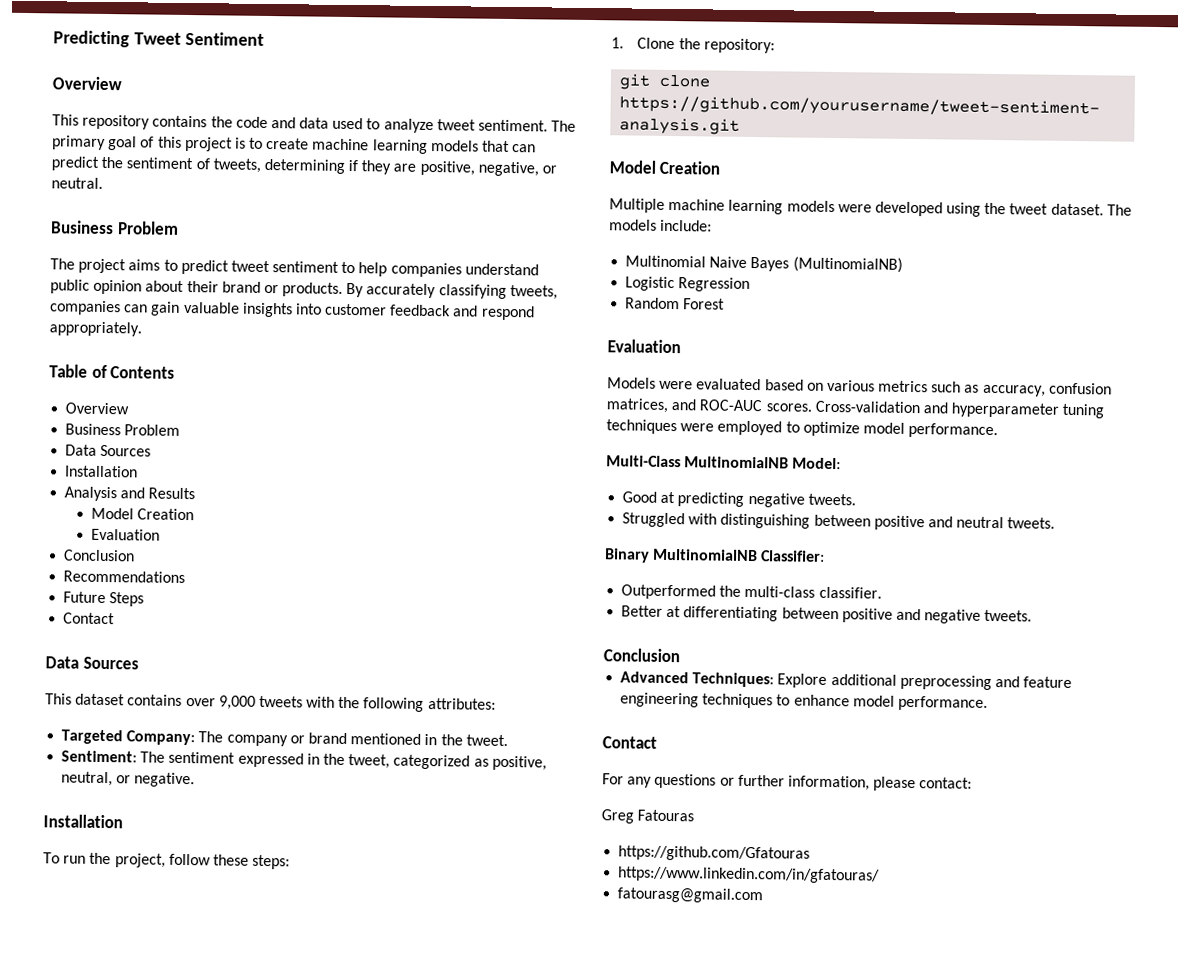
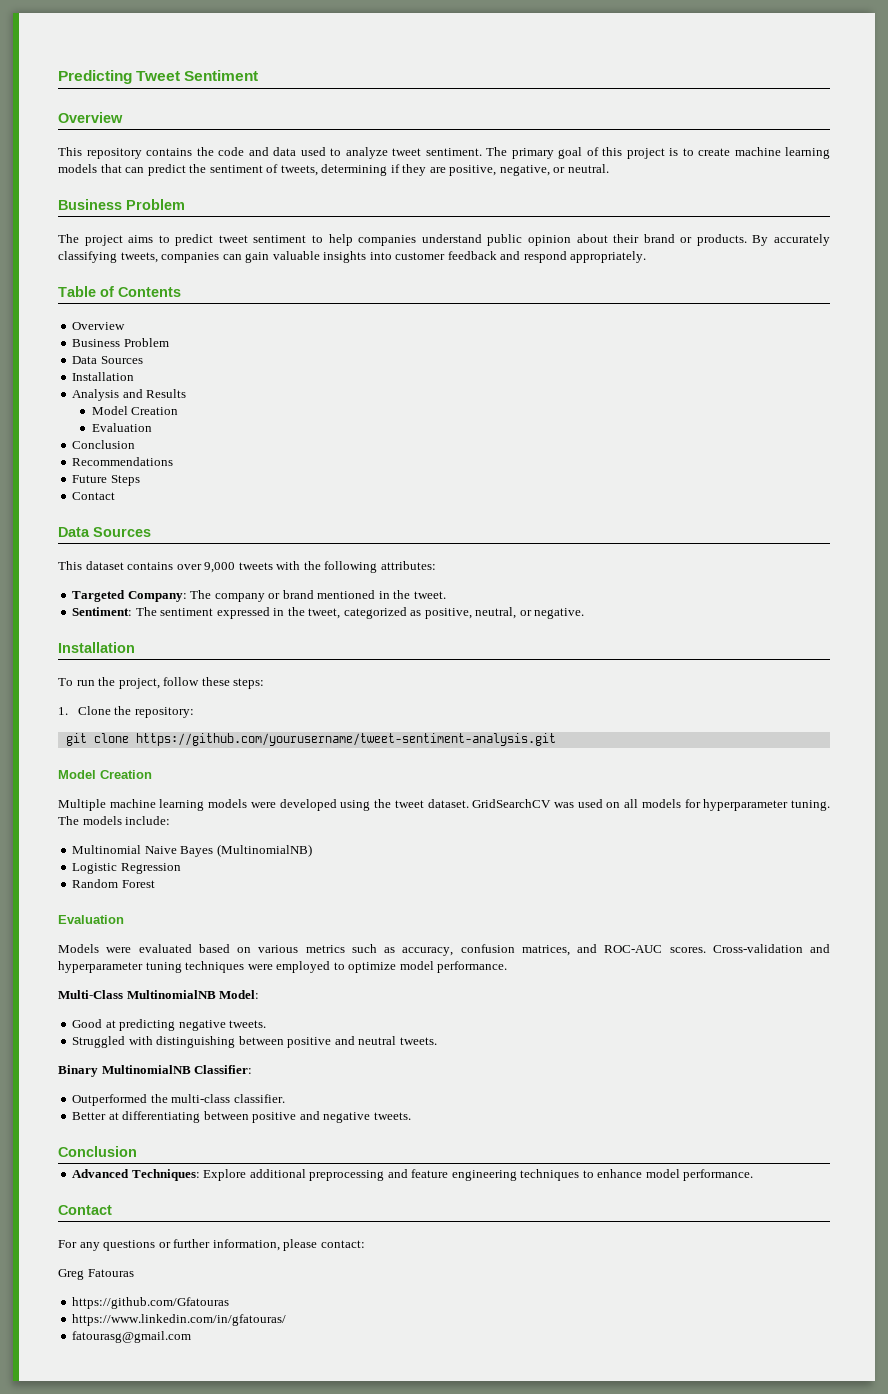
(1104, 209) none -> [472,799,830,811] GridSearchCV was used on all models for hyperparameter tuning.

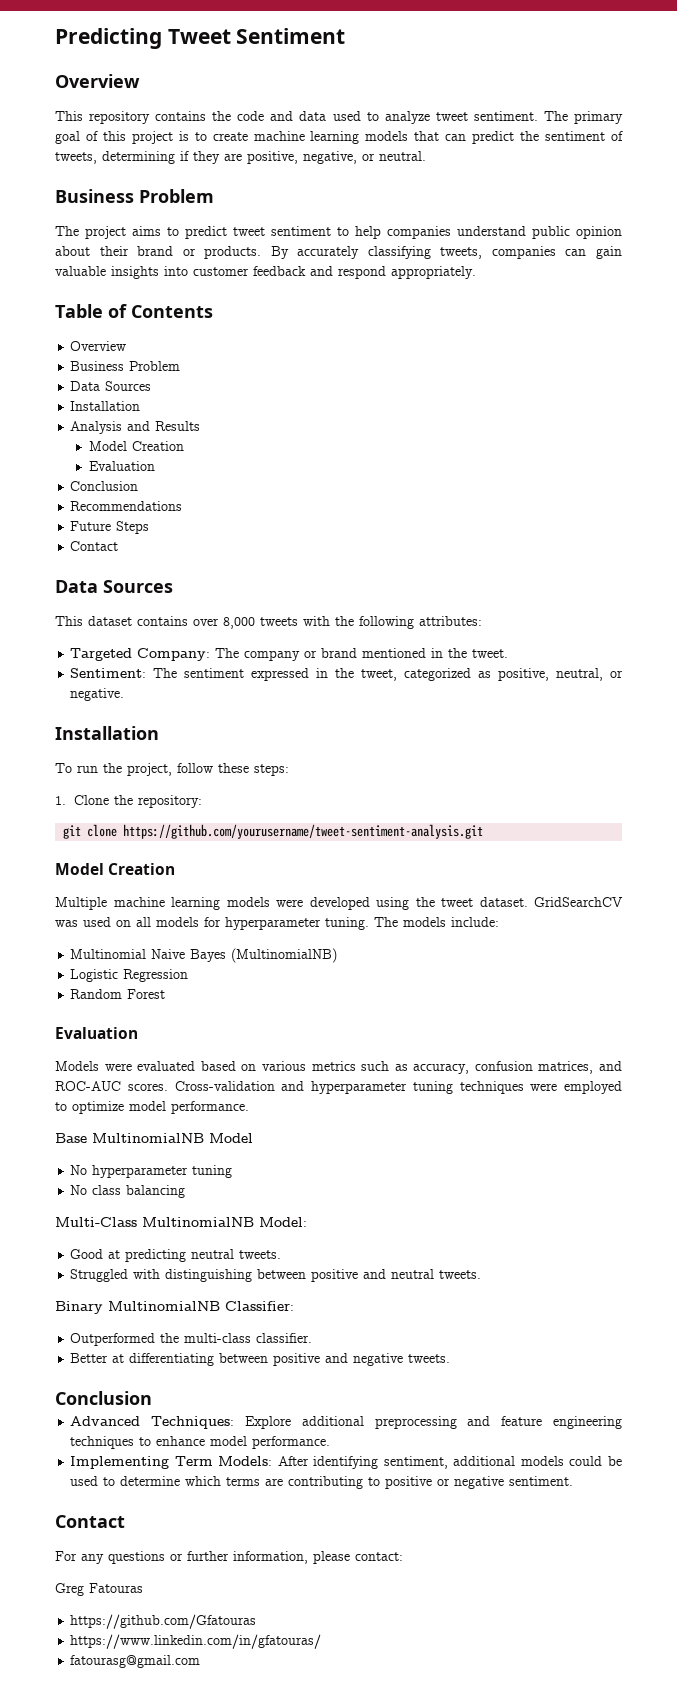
[204,562,236,573] 9,000 -> [223,617,255,629] 8,000
(508, 967) none -> [55,1133,253,1143] [70,1165,233,1178] [70,1185,186,1198] // Base MultinomialNB Model // No hyperparameter tuning // No class balancing
[178,1020,226,1031] negative -> [191,1249,235,1259] neutral
(754, 1175) none -> [70,1456,622,1469] [70,1476,574,1489] // Implementing Term Models: After identifying sentiment, additional models could be used to determine which terms are contributing to positive or negative sentiment.

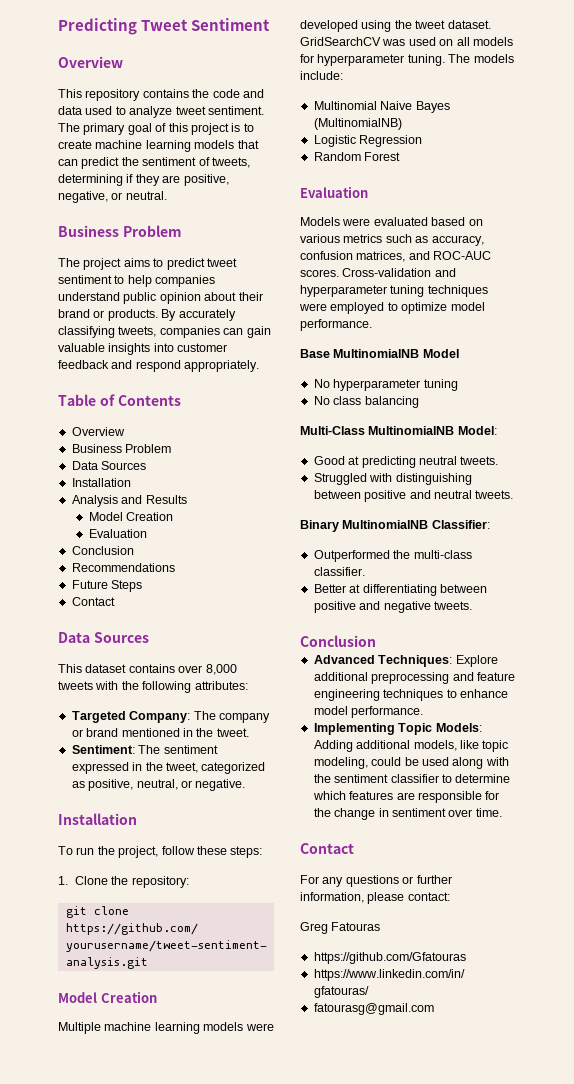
[174,1456,622,1469] [70,1476,574,1489] Term Models: After identifying sentiment, additional models could be used to determine which terms are contributing to positive or negative sentiment. -> [398,723,482,735] [313,740,509,752] [313,757,509,769] [313,774,511,783] [312,791,500,803] [313,808,502,820] Topic Models: Adding additional models, like topic modeling, could be used along with the sentiment classifier to determine which features are responsible for the change in sentiment over time.

